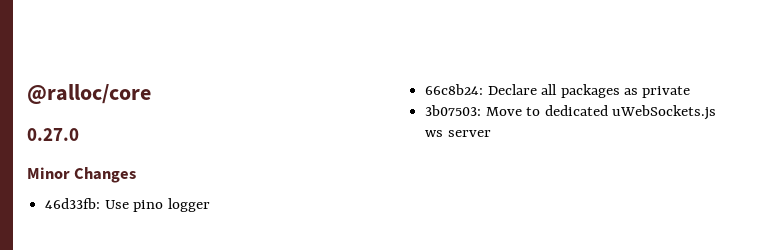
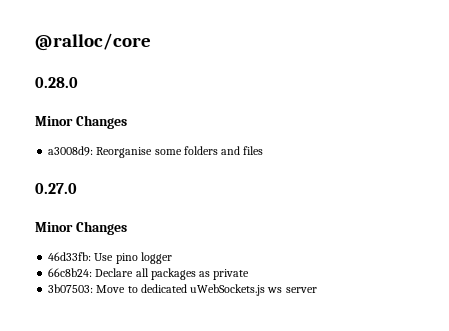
(151, 94) none -> [35,77,78,88] [35,115,127,129] [48,146,264,158] // 0.28.0 // Minor Changes // a3008d9: Reorganise some folders and files

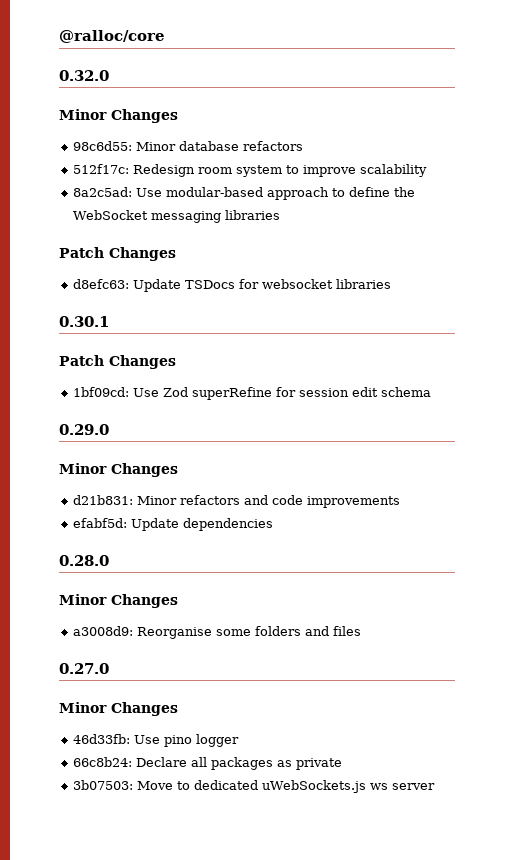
(151, 42) none -> [59,70,109,81] [59,109,178,123] [73,141,304,151] [73,164,428,177] [73,187,416,200] [73,210,281,223] [59,247,176,261] [73,279,392,292] [59,316,109,327] [59,355,176,369] [73,387,432,400] [59,424,109,435] [59,463,178,477] [73,495,401,508] [73,518,274,531] // 0.32.0 // Minor Changes // 98c6d55: Minor database refactors // 512f17c: Redesign room system to improve scalability // 8a2c5ad: Use modular-based approach to define the WebSocket messaging libraries // Patch Changes // d8efc63: Update TSDocs for websocket libraries // 0.30.1 // Patch Changes // 1bf09cd: Use Zod superRefine for session edit schema // 0.29.0 // Minor Changes // d21b831: Minor refactors and code improvements // efabf5d: Update dependencies

